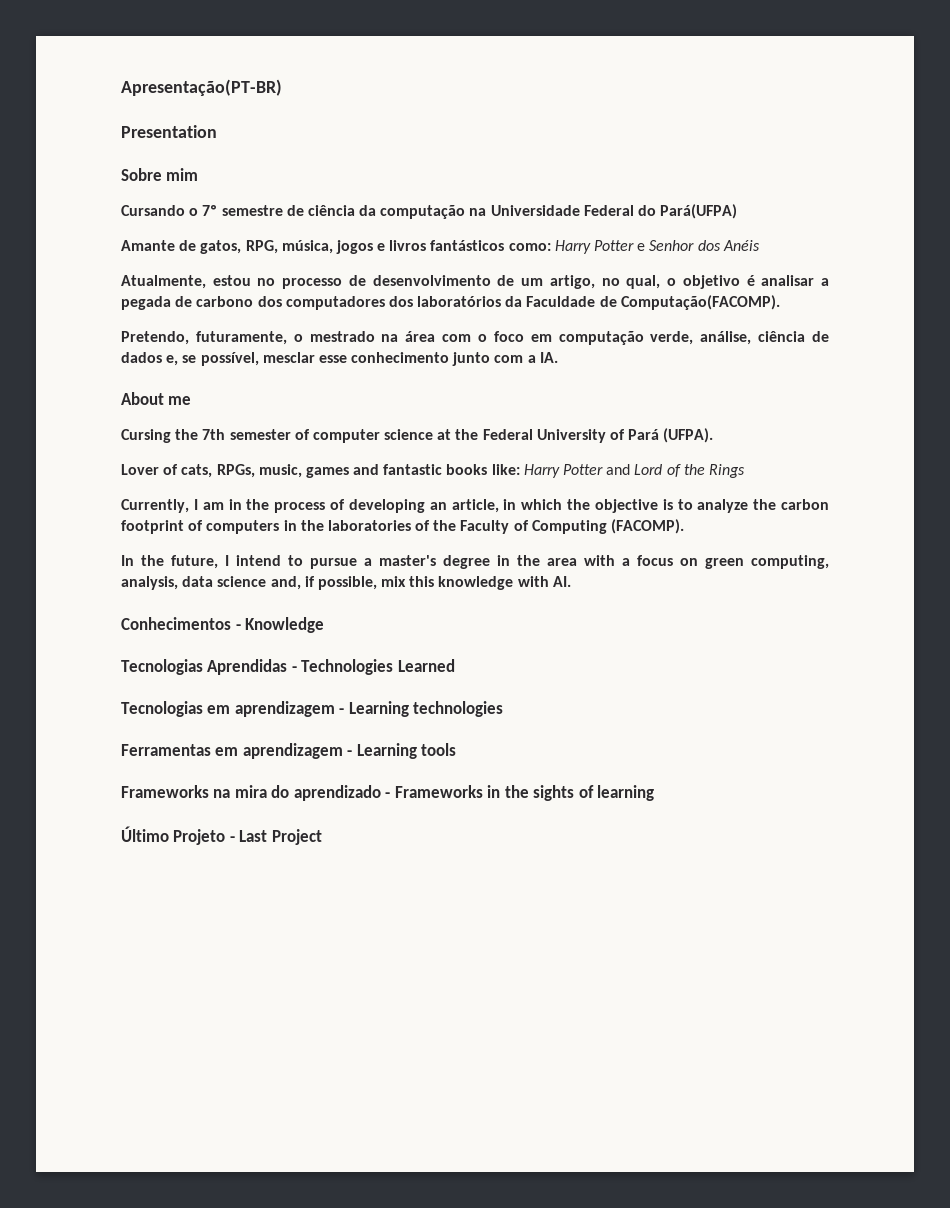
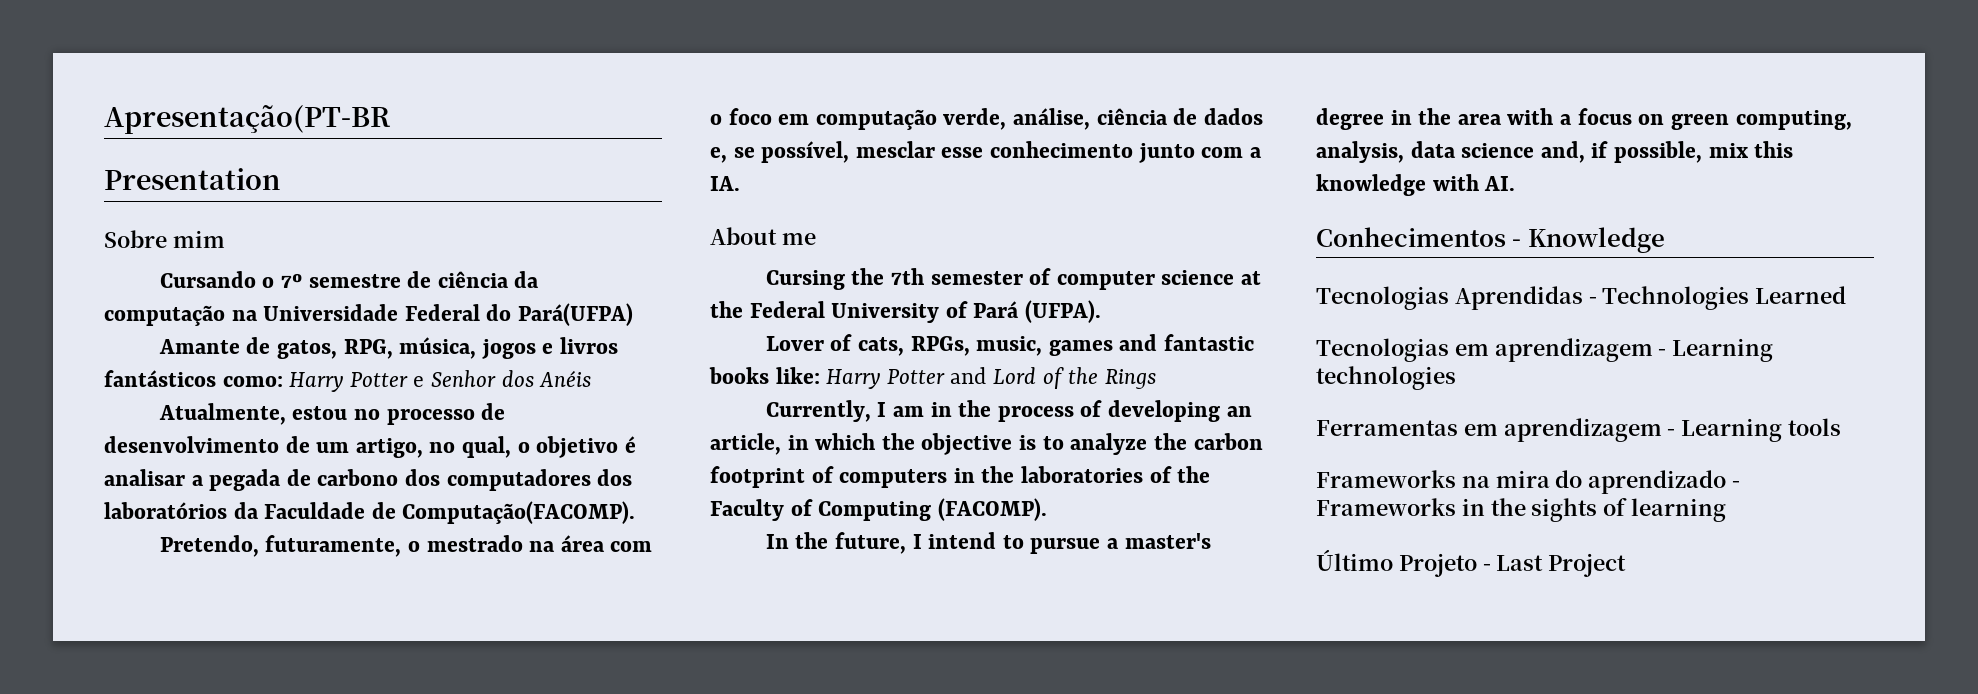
[121,79,282,96] Apresentação(PT-BR) -> [104,105,391,134] Apresentação(PT-BR

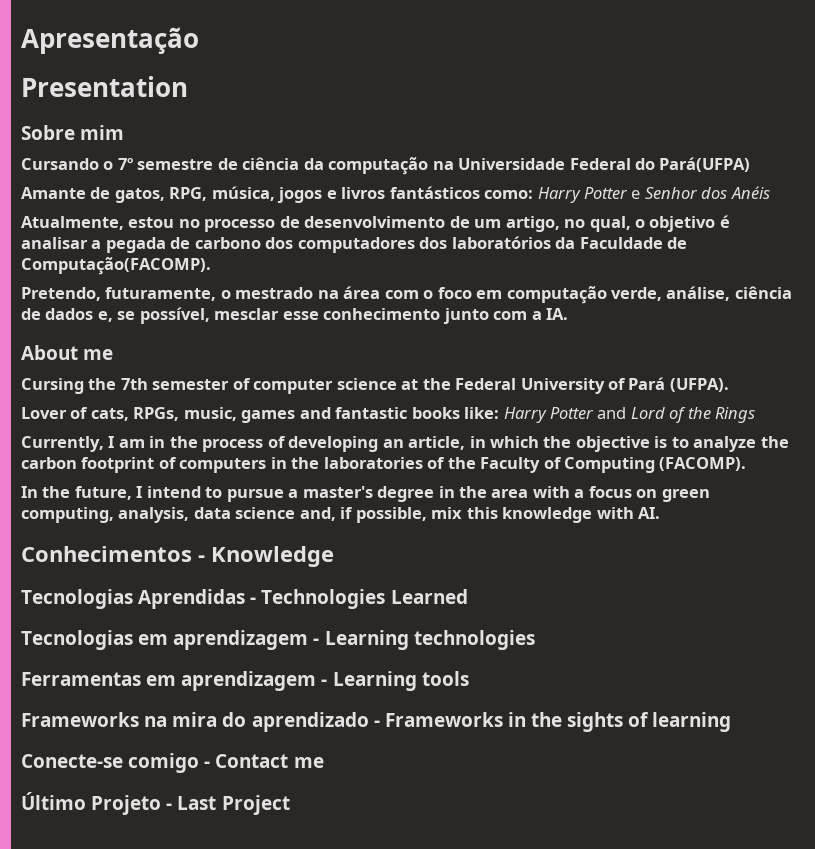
[104,105,391,134] Apresentação(PT-BR -> [21,27,199,54] Apresentação
(1727, 510) none -> [21,753,324,773] // Conecte-se comigo - Contact me

